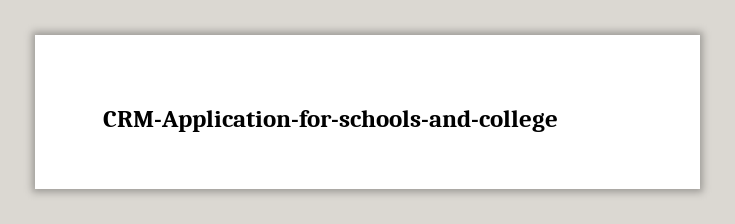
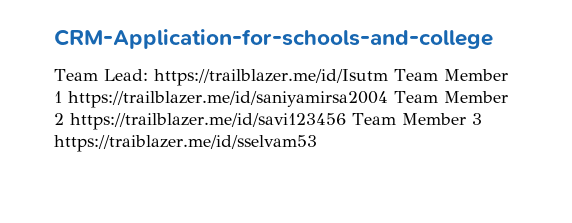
(558, 121) none -> [54,69,508,86] [54,91,508,108] [54,113,482,130] [54,135,317,152] // Team Lead: https://trailblazer.me/id/Isutm Team Member 1 https://trailblazer.me/id/saniyamirsa2004 Team Member 2 https://trailblazer.me/id/savi123456 Team Member 3 https://traiblazer.me/id/sselvam53

